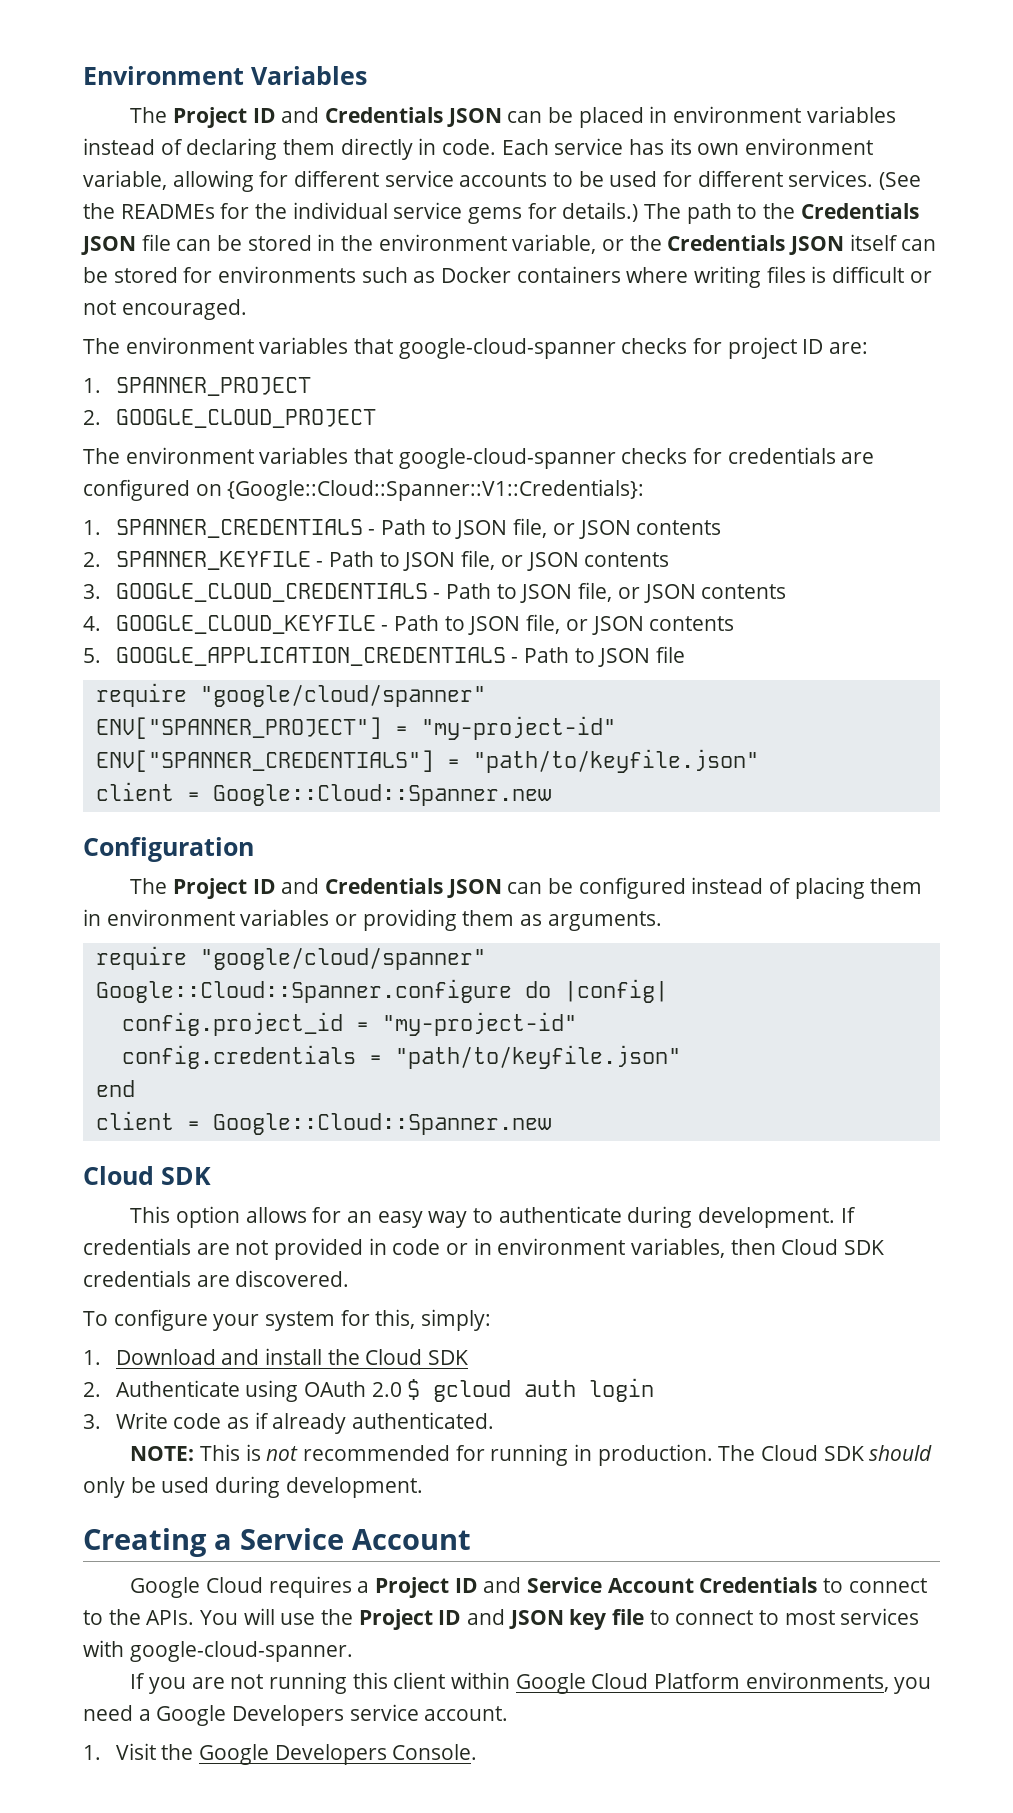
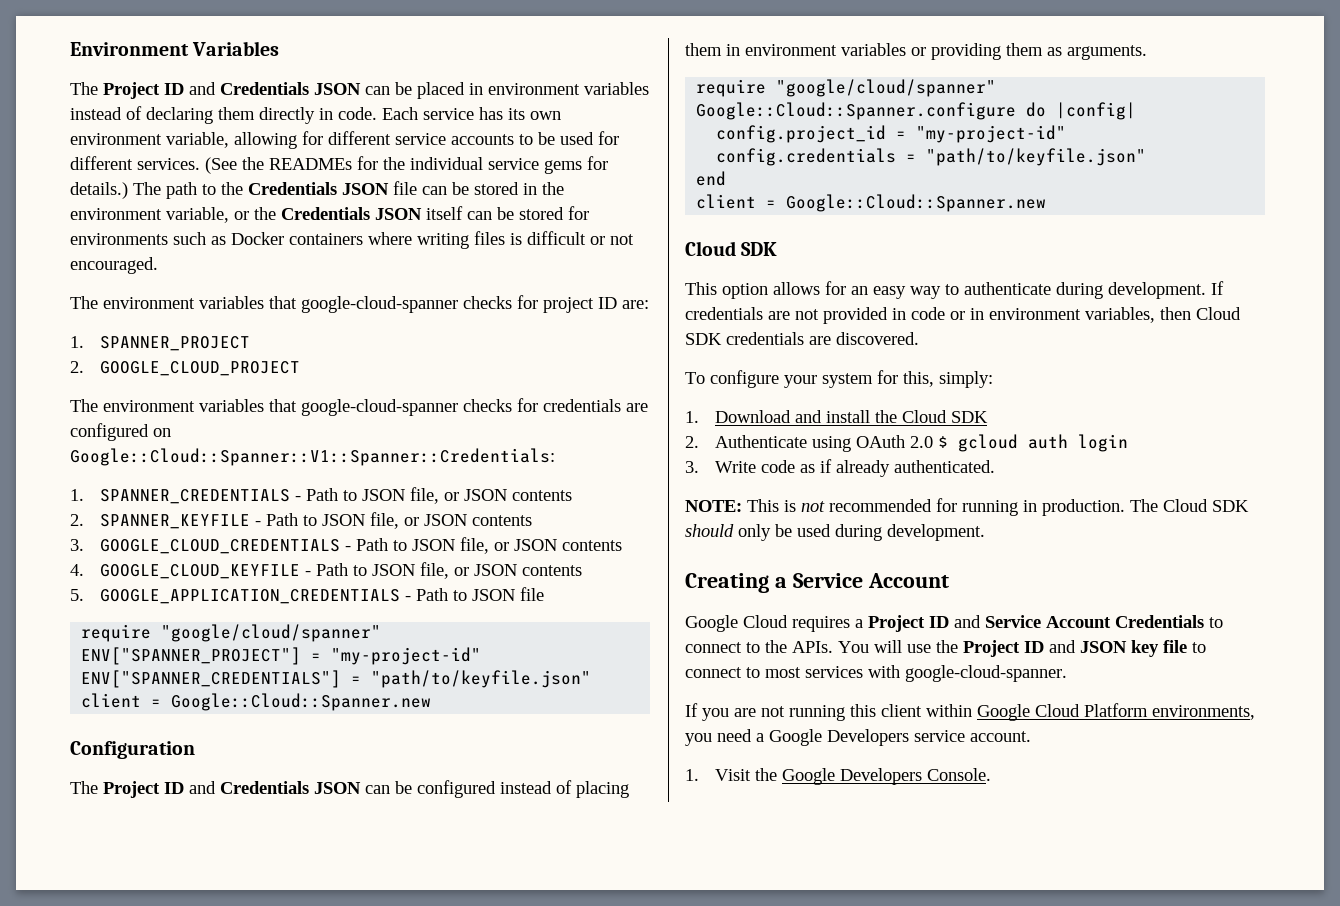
[227,479,645,501] {Google::Cloud::Spanner::V1::Credentials}: -> [70,448,555,466] Google::Cloud::Spanner::V1::Spanner::Credentials:

